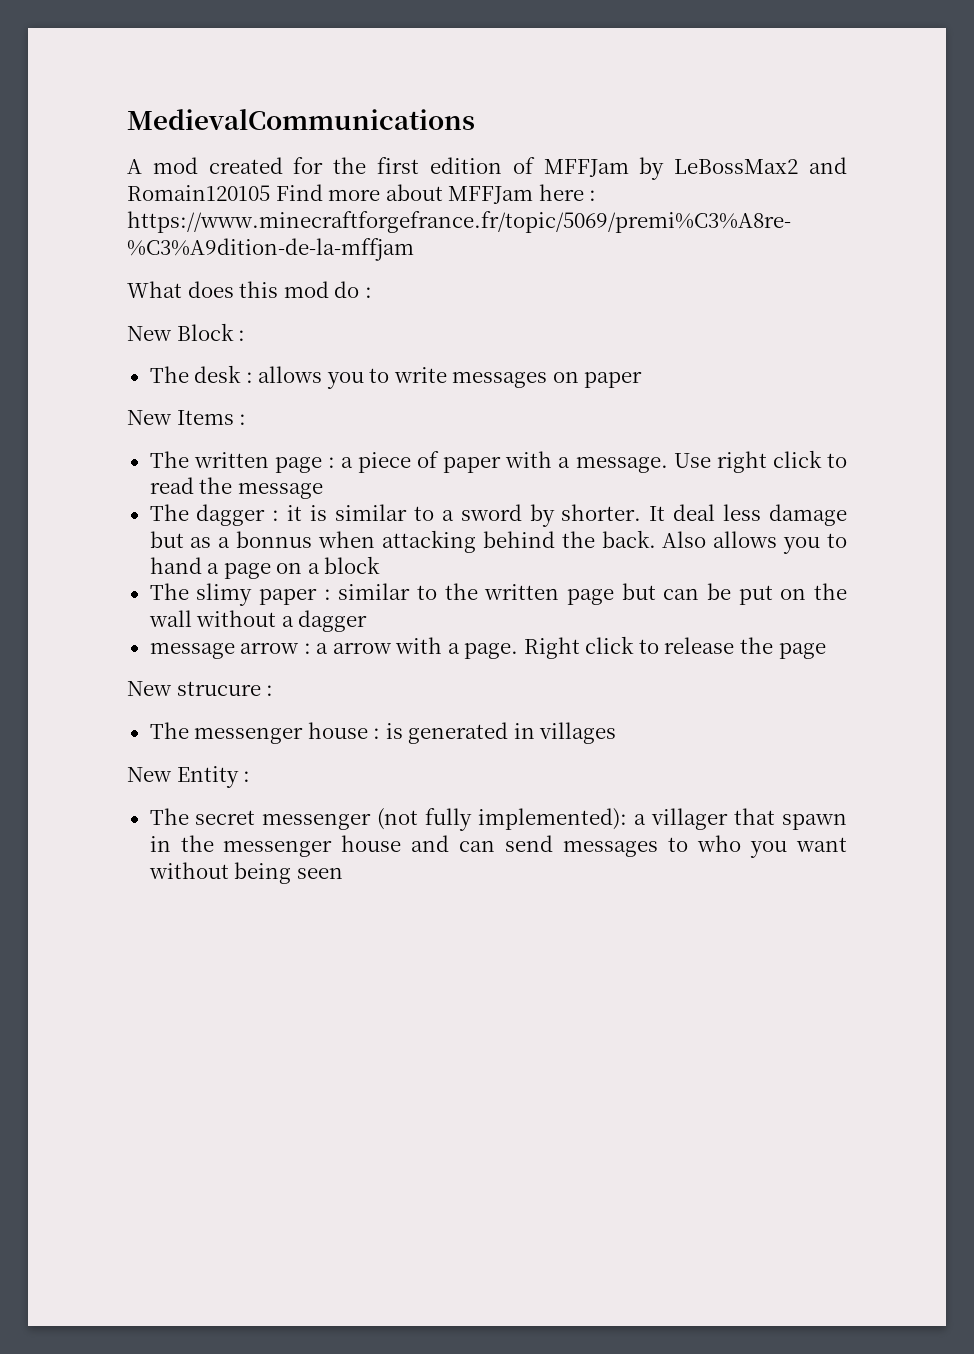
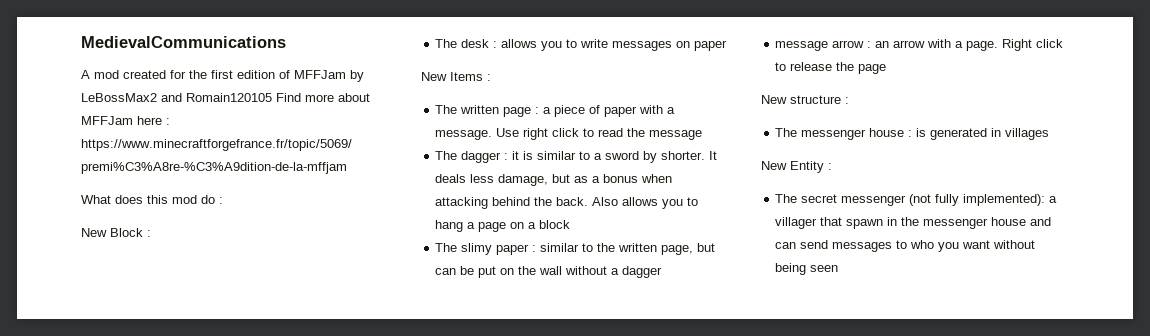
[673,504,848,526] deal less damage -> [435,174,549,186] deals less damage,
[236,531,313,548] bonnus -> [603,174,639,183] bonus
[149,557,202,574] hand -> [435,220,464,232] hang
[566,589,614,605] page -> [661,245,694,255] page,
[316,643,329,654] a -> [875,41,890,48] an
[176,681,261,696] strucure -> [790,95,841,104] structure

